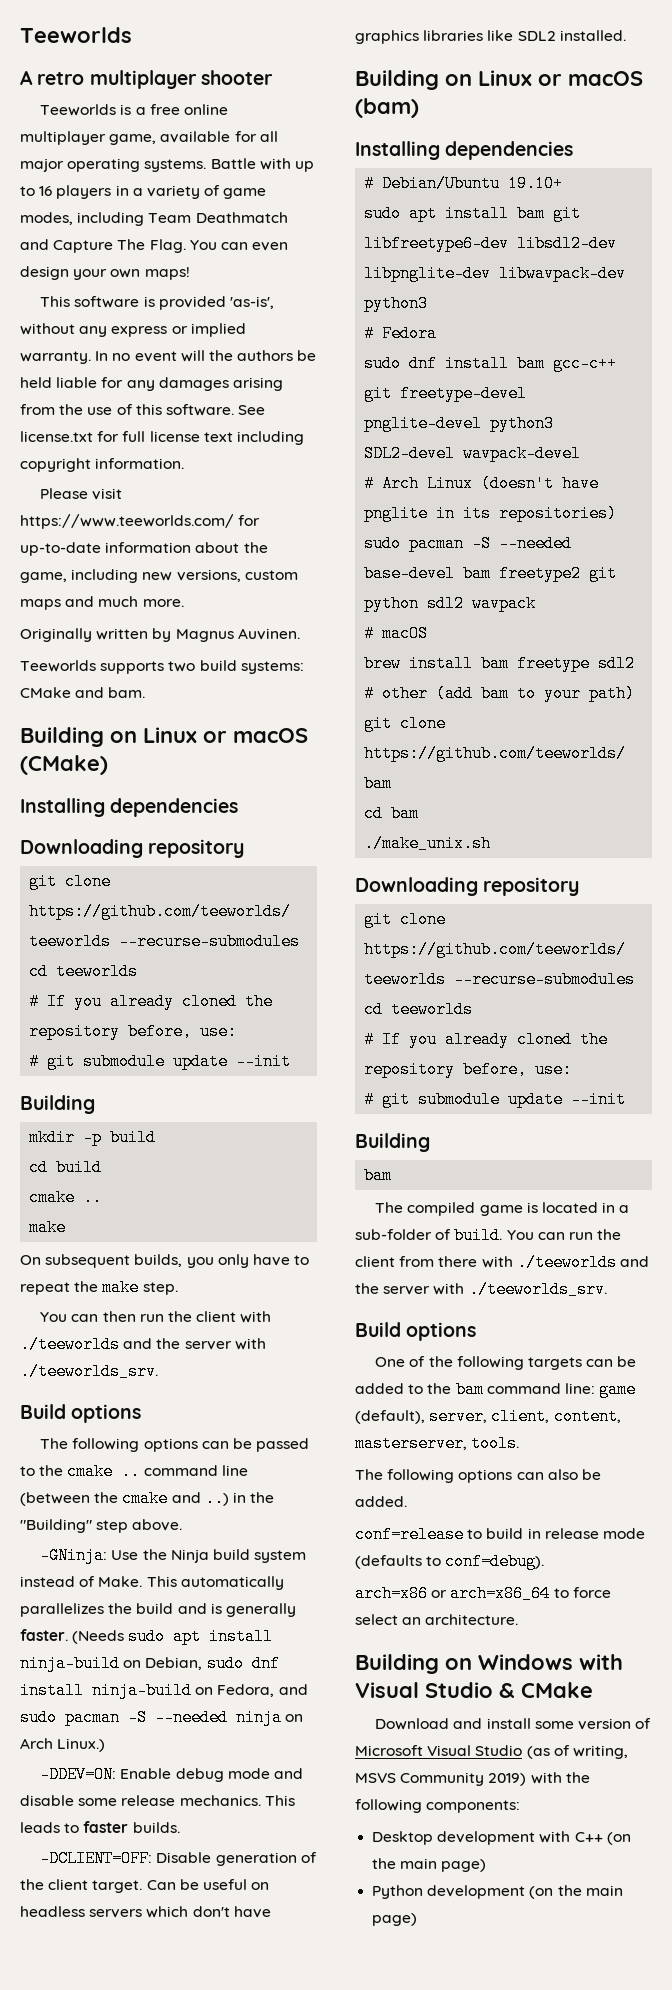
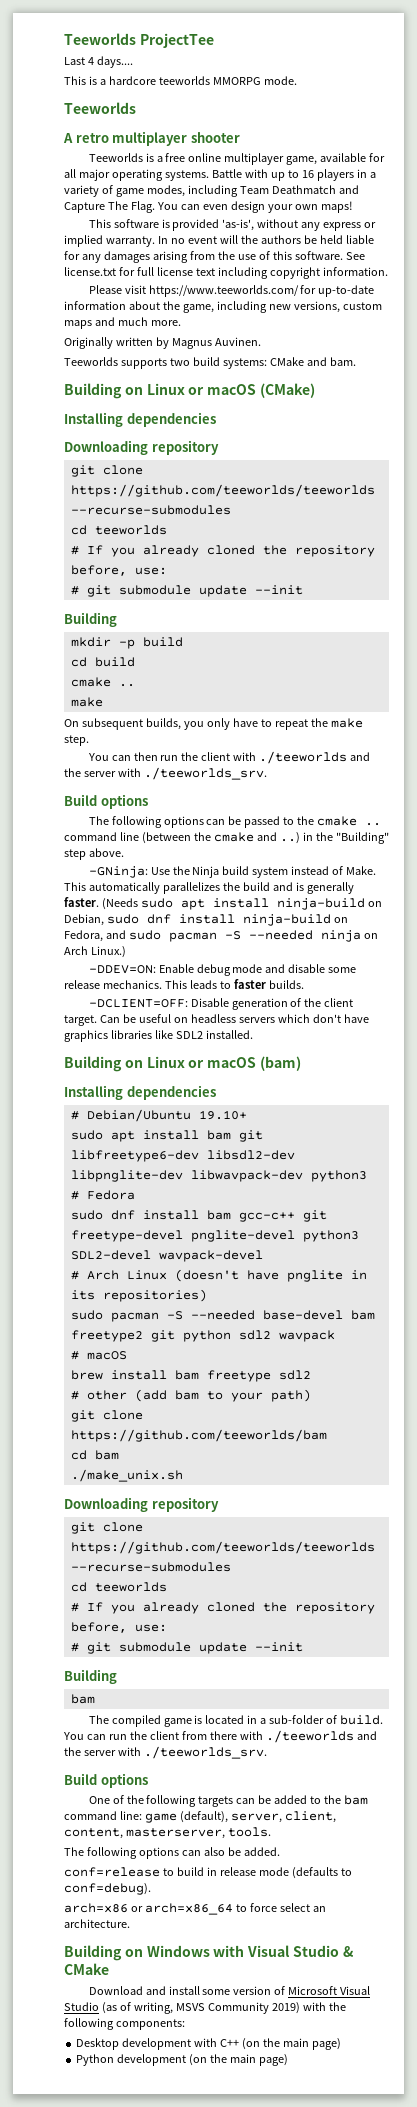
[20,27,132,43] Teeworlds -> [64,33,214,48] [64,56,133,68] [64,76,297,85] [64,102,136,114] Teeworlds ProjectTee // Last 4 days.... // This is a hardcore teeworlds MMORPG mode. // Teeworlds

